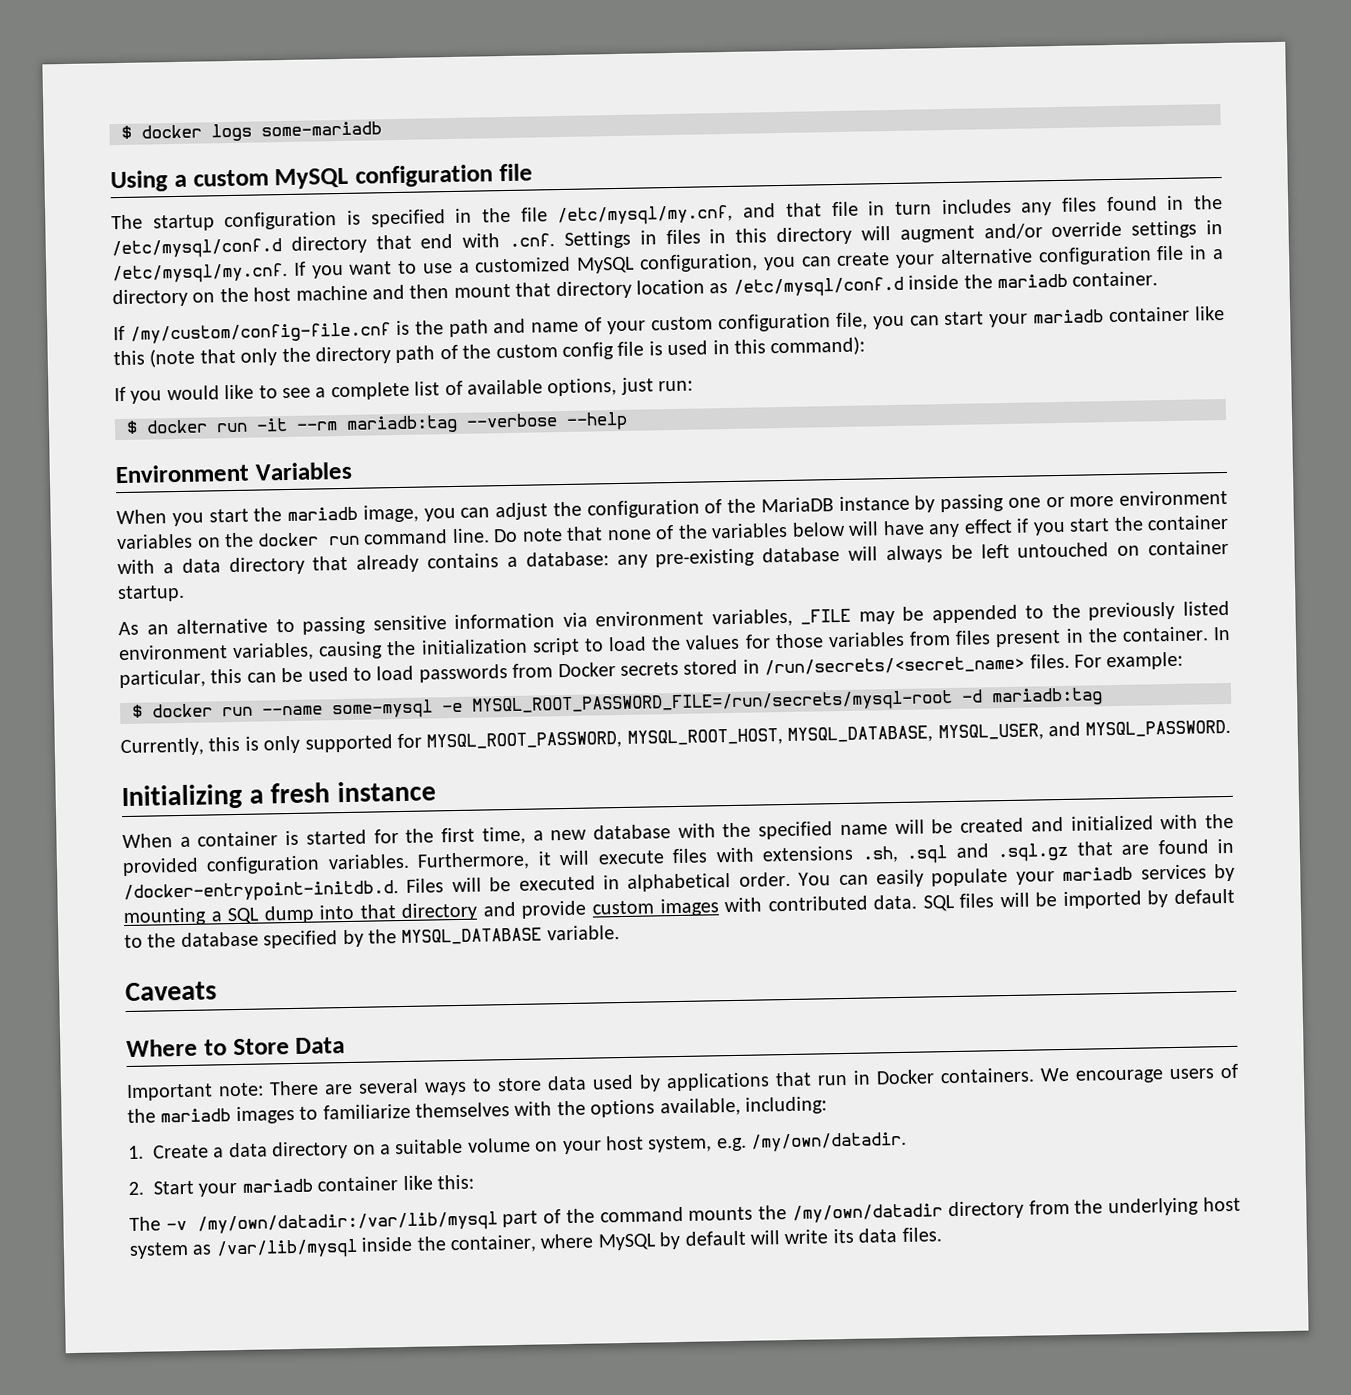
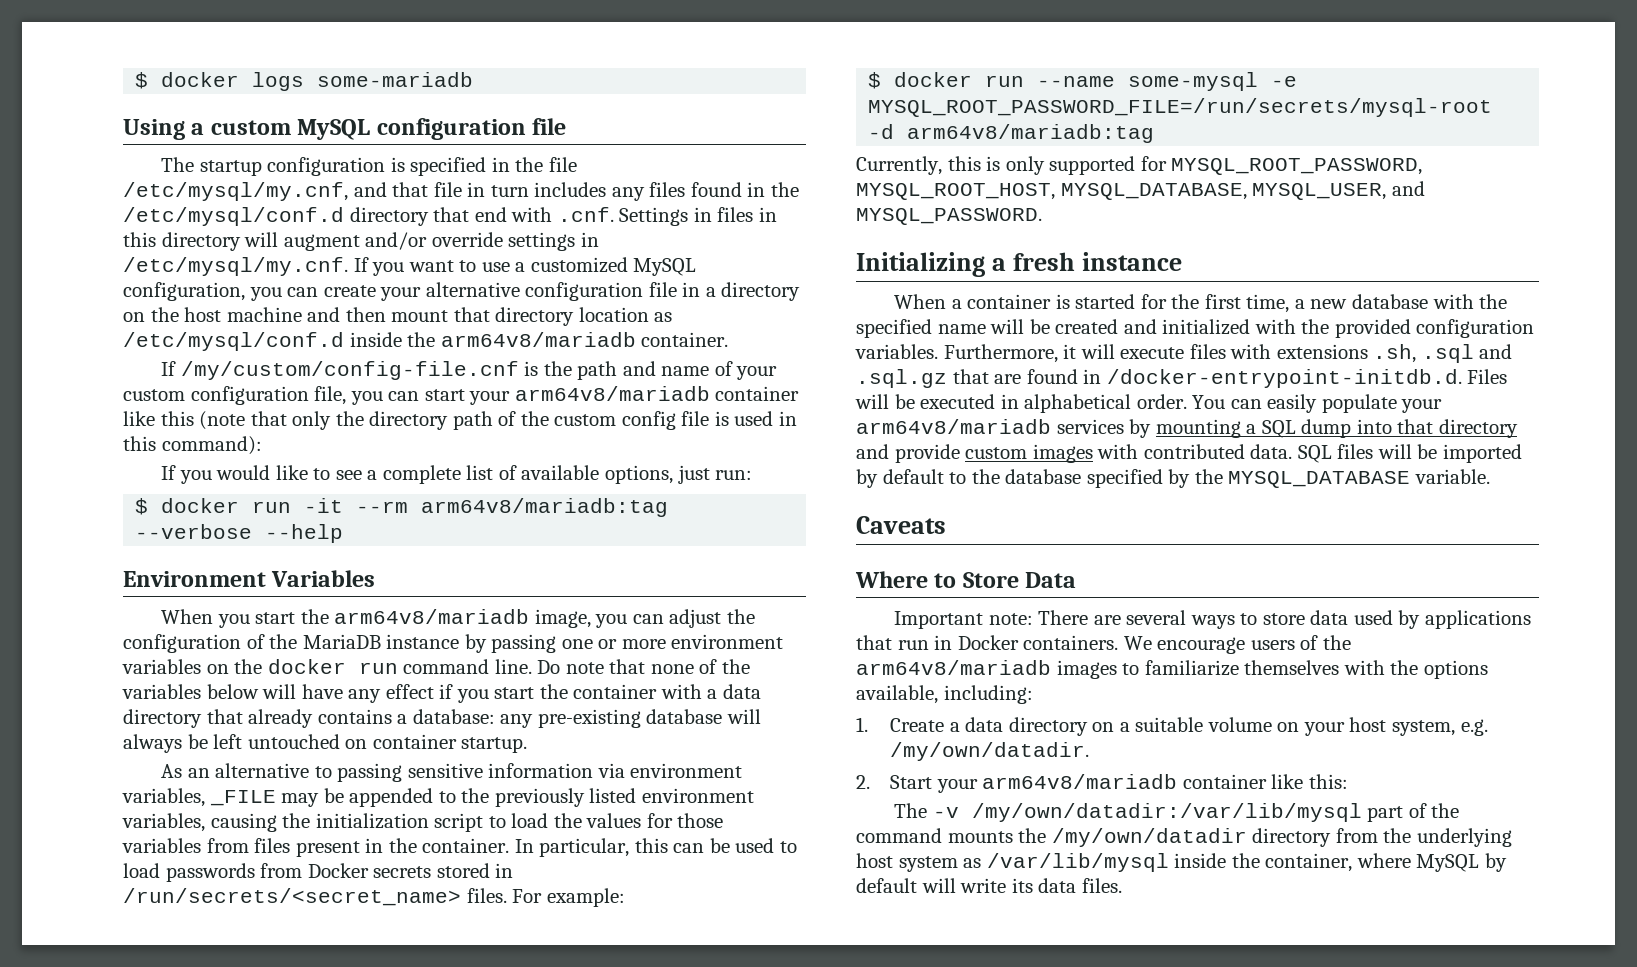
[996,273,1068,289] mariadb -> [440,332,636,347] arm64v8/mariadb
[1033,309,1105,324] mariadb -> [514,386,710,401] arm64v8/mariadb
[346,414,458,434] mariadb:tag -> [421,498,669,517] arm64v8/mariadb:tag
[287,506,358,522] mariadb -> [334,609,530,624] arm64v8/mariadb
[991,687,1103,707] mariadb:tag -> [907,124,1155,143] arm64v8/mariadb:tag
[1062,866,1134,882] mariadb -> [856,419,1051,434] arm64v8/mariadb
[160,1108,232,1123] mariadb -> [856,660,1051,675] arm64v8/mariadb
[241,1178,313,1193] mariadb -> [982,774,1178,789] arm64v8/mariadb

